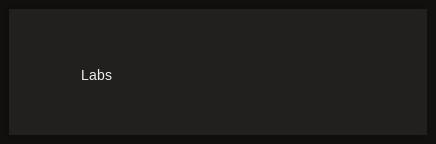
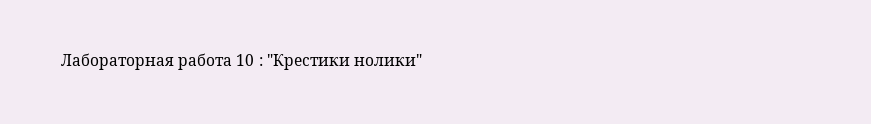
[81,69,112,80] Labs -> [61,53,422,70] Лабораторная работа 10 : "Крестики нолики"

